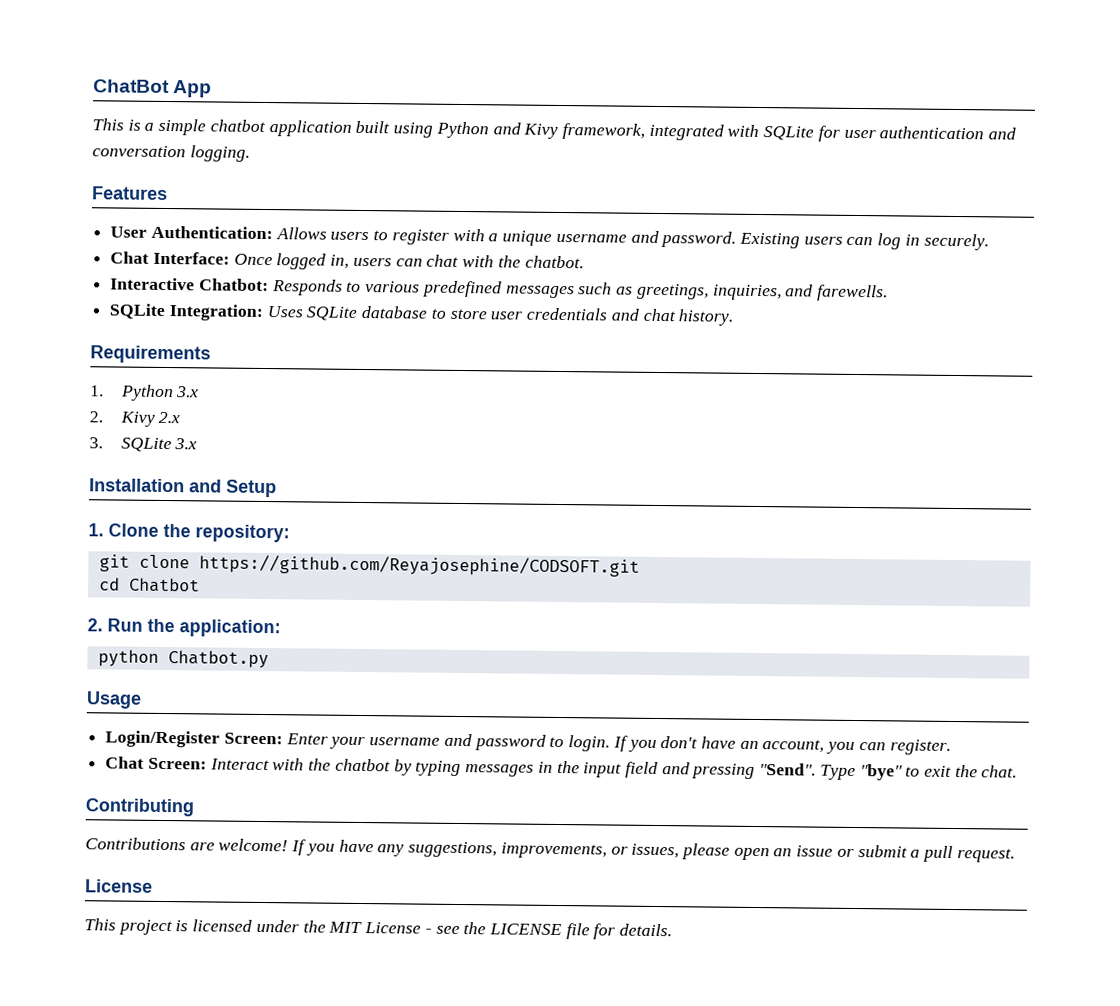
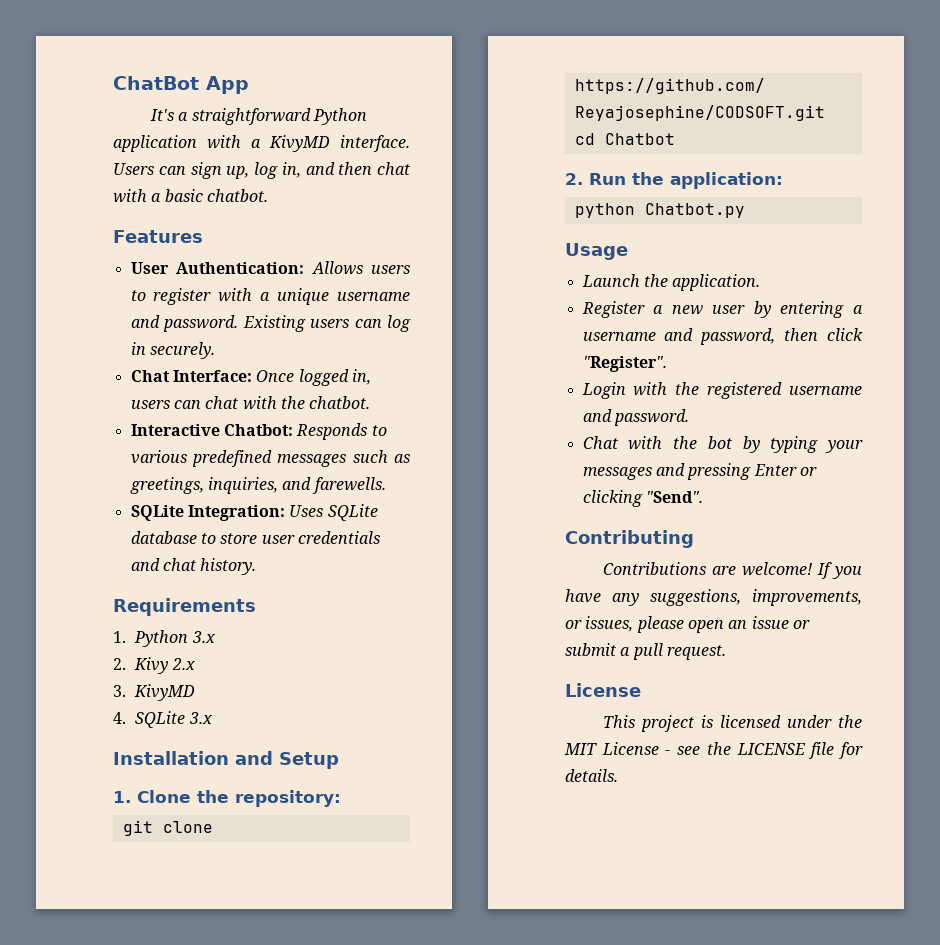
[92,118,1017,142] [92,145,250,162] This is a simple chatbot application built using Python and Kivy framework, integrated with SQLite for user authentication and conversation logging. -> [149,108,367,125] [113,135,410,152] [113,162,410,179] [113,189,268,203] It's a straightforward Python application with a KivyMD interface. Users can sign up, log in, and then chat with a basic chatbot.
(103, 443) none -> [134,684,196,701] [113,712,126,724] KivyMD // 4.
[105,730,951,755] [105,756,391,772] Login/Register Screen: Enter your username and password to login. If you don't have an account, you can register. // Chat Screen: Interact with the chatbot -> [581,274,761,291] [581,301,863,318] [582,328,863,345] [582,356,667,372] [581,382,862,399] [582,409,689,426] [582,436,732,450] Launch the application. // Register a new user by entering a username and password, then click "Register". // Login with the registered username and password. // Chat with the bot
[465,760,1018,781] messages in the input field and pressing "Send". Type "bye" to exit the chat. -> [825,440,863,453] [582,463,817,480] [582,490,703,507] your messages and pressing Enter or clicking "Send".

